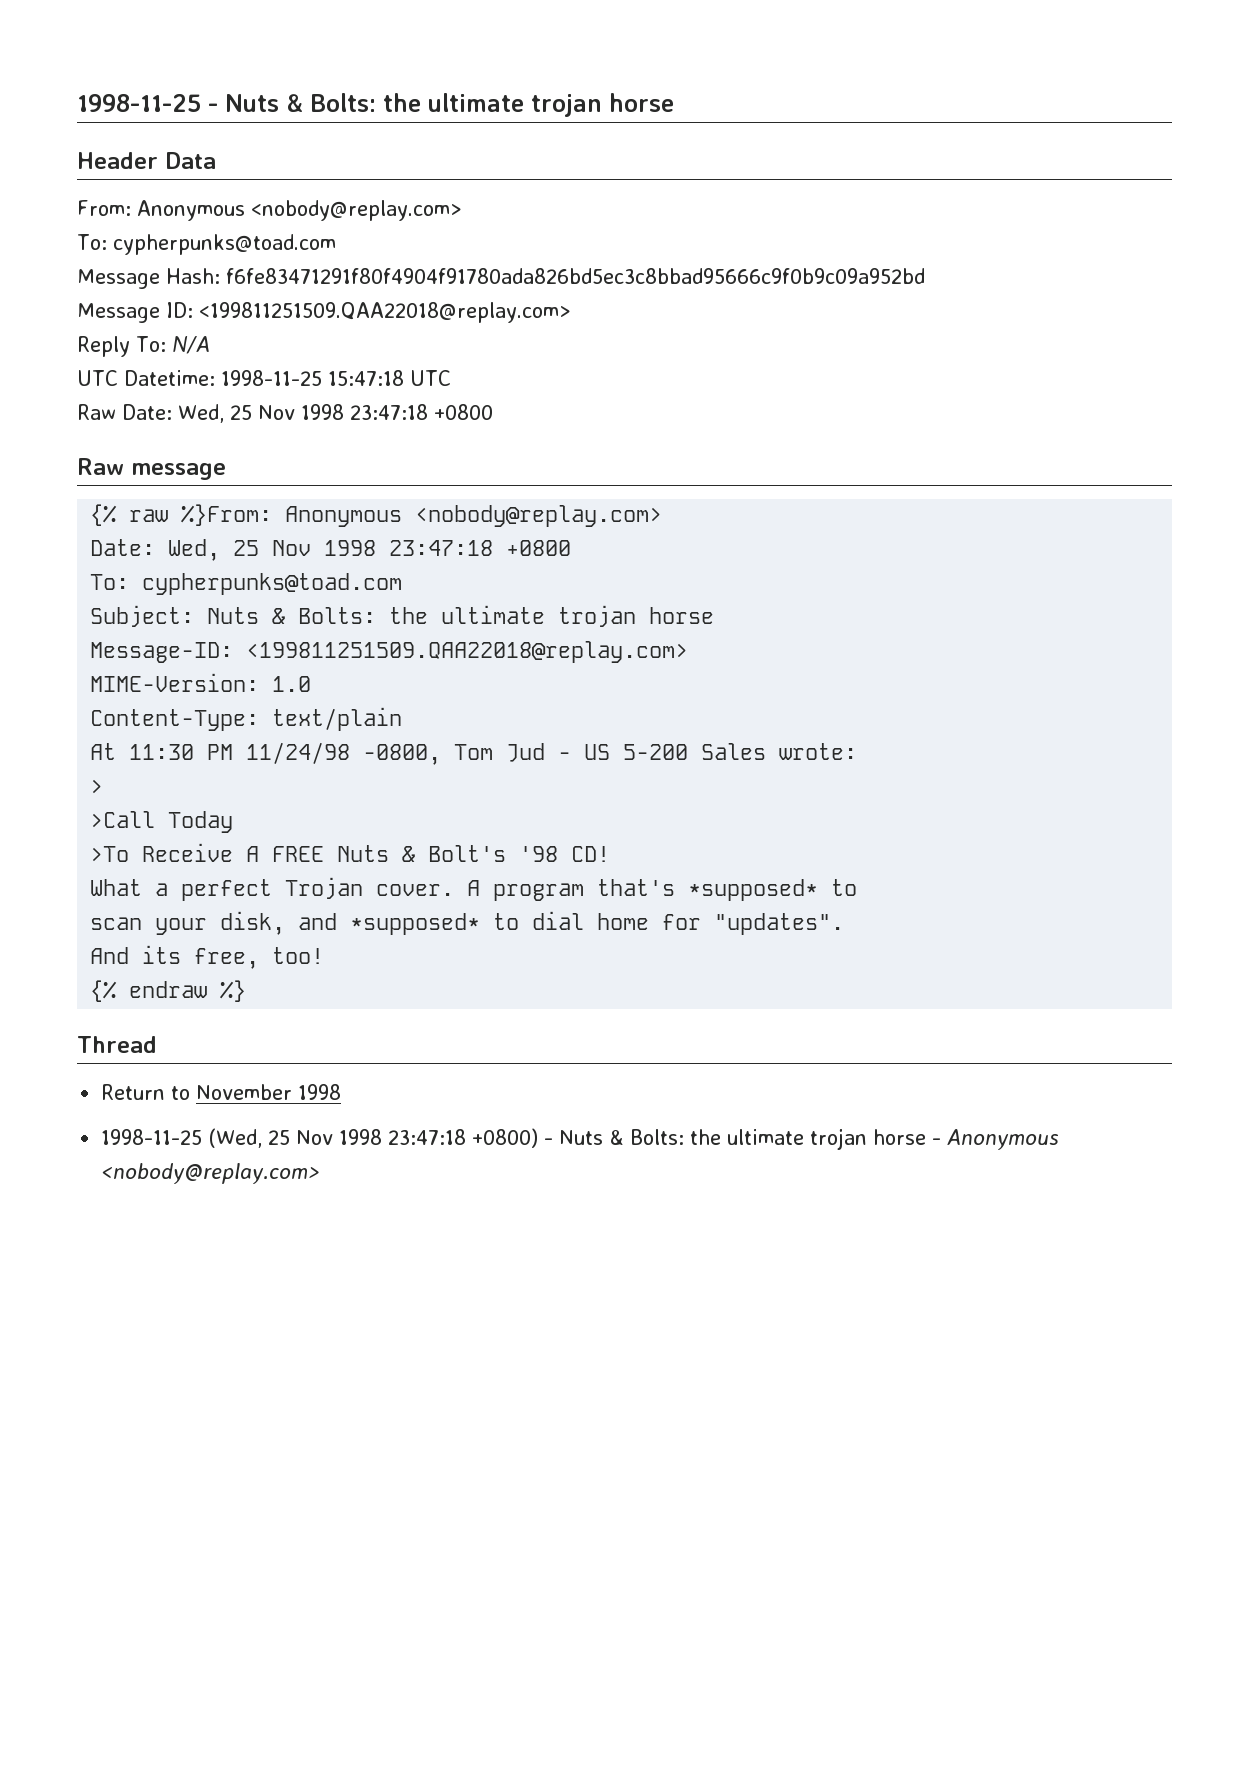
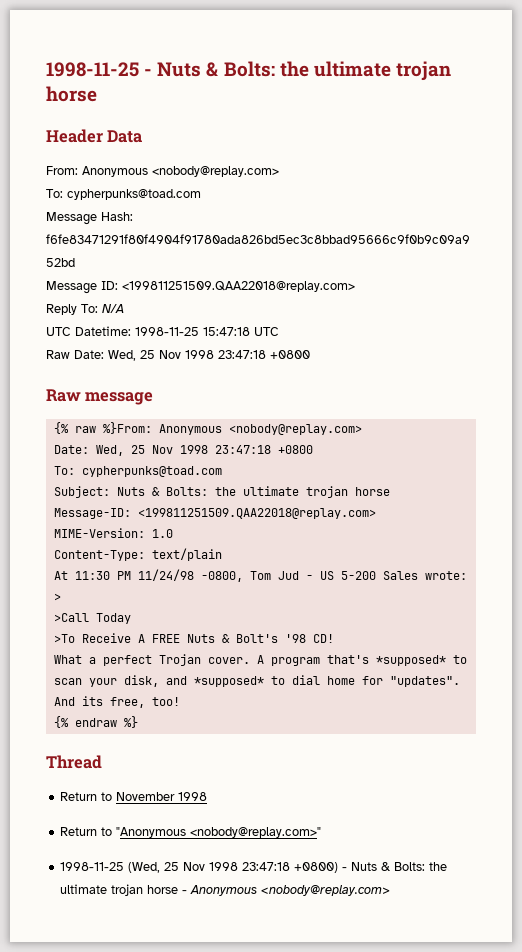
(342, 1092) none -> [60,827,322,838] // Return to "Anonymous <nobody@replay.com>"

